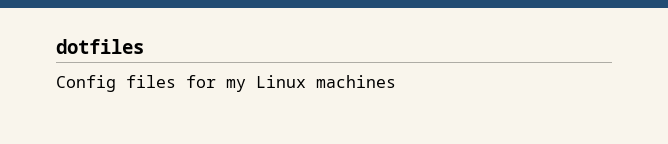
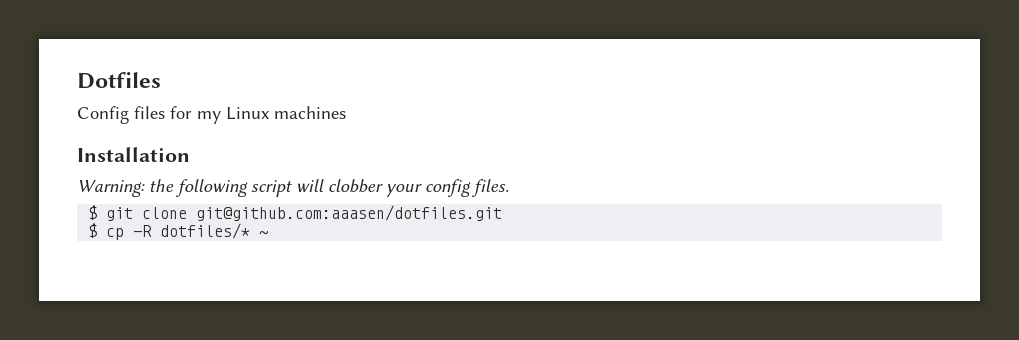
[56,39,144,54] dotfiles -> [77,72,161,89] Dotfiles
(396, 81) none -> [77,147,190,162] [77,179,509,197] [88,205,503,221] [88,223,269,240] // Installation // Warning: the following script will clobber your config files. // $ git clone git@github.com:aaasen/dotfiles.git // $ cp -R dotfiles/* ~

